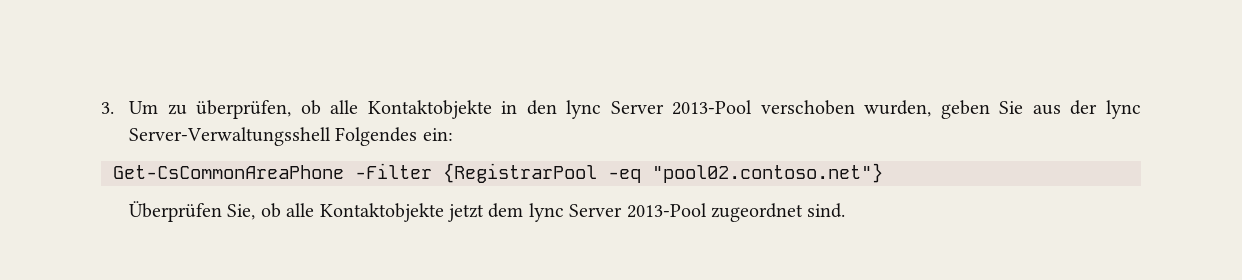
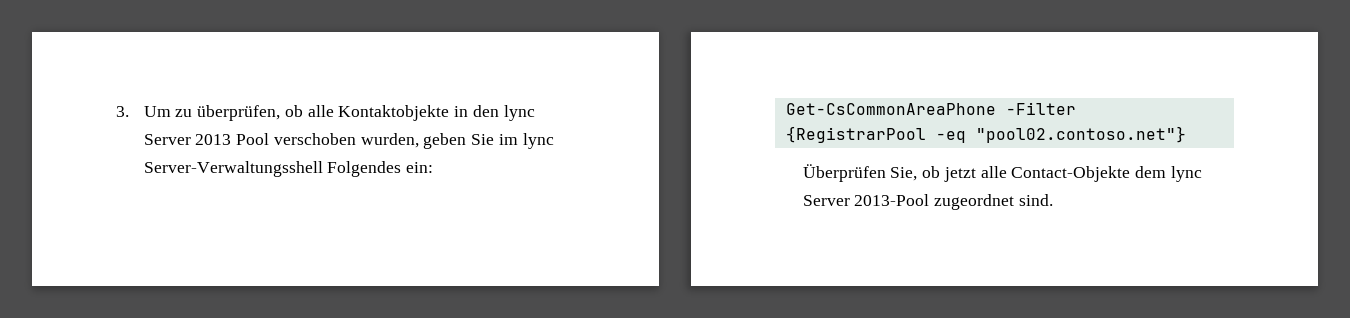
[672,100,753,115] 2013-Pool -> [195,133,270,145] 2013 Pool
[1032,100,1098,115] aus der -> [498,134,518,145] im
[286,203,485,222] alle Kontaktobjekte jetzt -> [943,166,1131,182] jetzt alle Contact-Objekte

